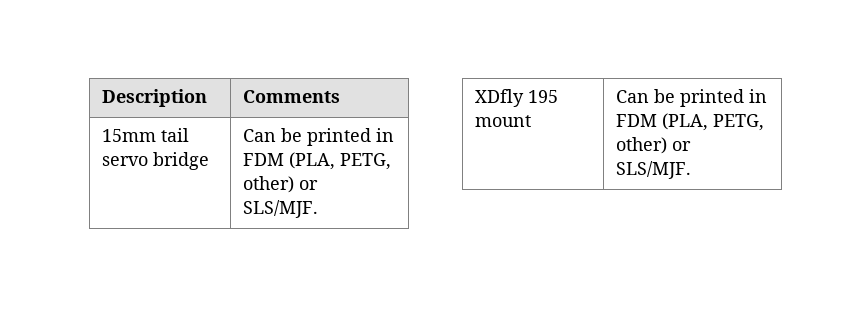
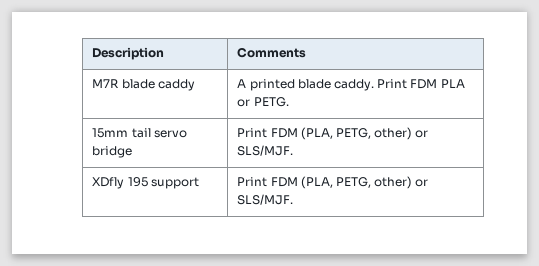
(340, 96) none -> [92,79,195,91] [237,79,465,91] [237,97,289,107] // M7R blade caddy | A printed blade caddy. Print FDM PLA or PETG.
[242,128,394,146] Can be printed in -> [237,128,268,138] Print
[474,115,531,127] [615,89,767,107] mount | Can be printed in -> [150,177,199,189] [237,177,268,187] support | Print

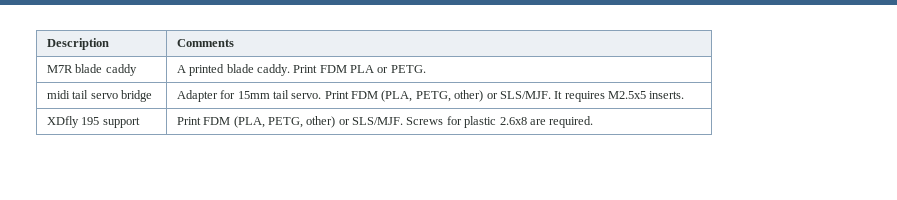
[92,128,129,138] 15mm -> [46,90,70,99] midi
[237,127,429,140] [237,145,294,156] Print FDM (PLA, PETG, other) or SLS/MJF. -> [176,90,685,102] Adapter for 15mm tail servo. Print FDM (PLA, PETG, other) or SLS/MJF. It requires M2.5x5 inserts.
(294, 199) none -> [406,116,594,128] Screws for plastic 2.6x8 are required.

